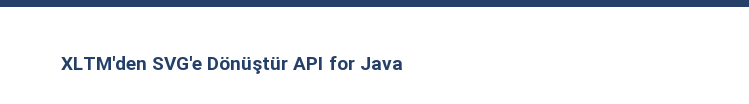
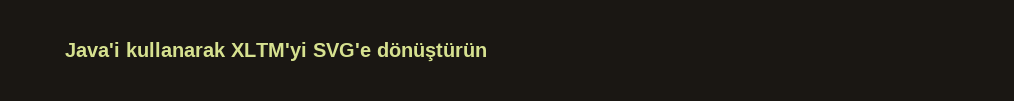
[61,56,403,74] XLTM'den SVG'e Dönüştür API for Java -> [65,42,487,62] Java'i kullanarak XLTM'yi SVG'e dönüştürün

